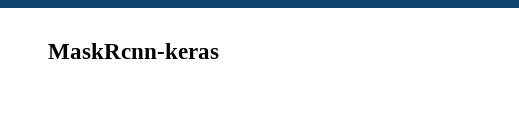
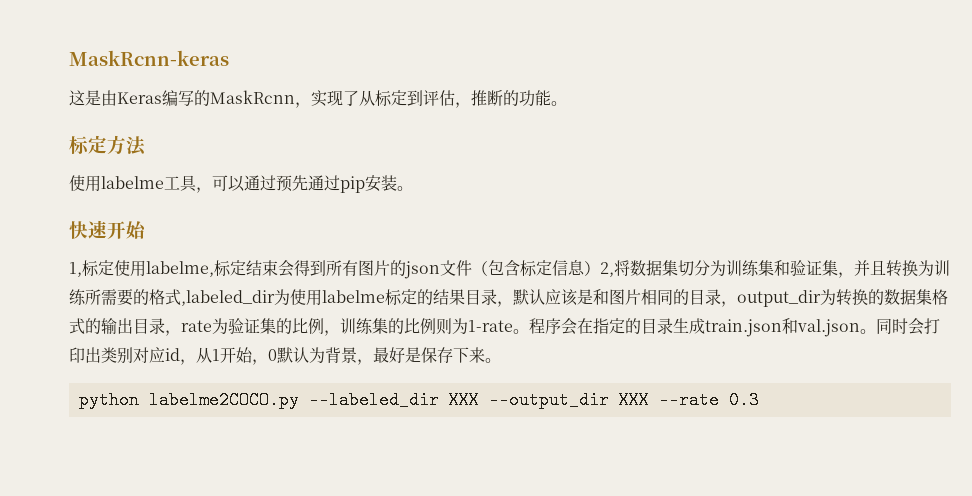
(219, 51) none -> [69,90,567,108] [69,135,146,156] [69,175,413,193] [69,220,146,239] [69,260,950,279] [69,289,948,307] [69,318,940,337] [69,347,501,365] [78,391,759,409] // 这是由Keras编写的MaskRcnn，实现了从标定到评估，推断的功能。 // 标定方法 // 使用labelme工具，可以通过预先通过pip安装。 // 快速开始 // 1,标定使用labelme,标定结束会得到所有图片的json文件（包含标定信息）2,将数据集切分为训练集和验证集，并且转换为训练所需要的格式,labeled_dir为使用labelme标定的结果目录，默认应该是和图片相同的目录，output_dir为转换的数据集格式的输出目录，rate为验证集的比例，训练集的比例则为1-rate。程序会在指定的目录生成train.json和val.json。同时会打印出类别对应id，从1开始，0默认为背景，最好是保存下来。 // python labelme2COCO.py --labeled_dir XXX --output_dir XXX --rate 0.3

